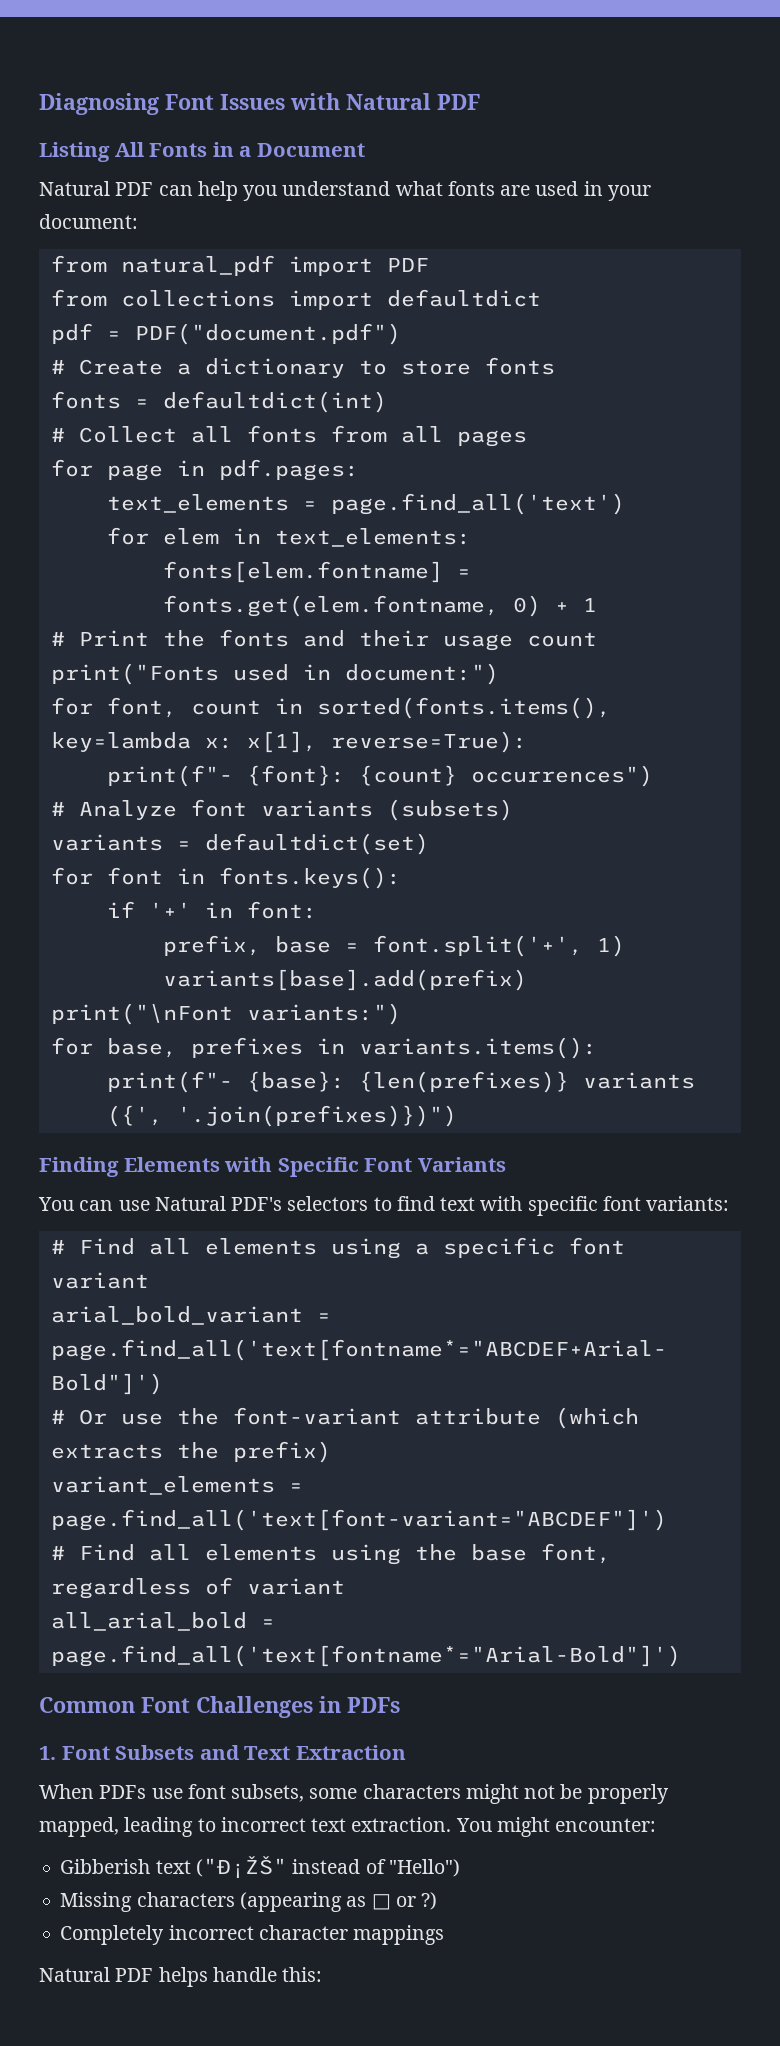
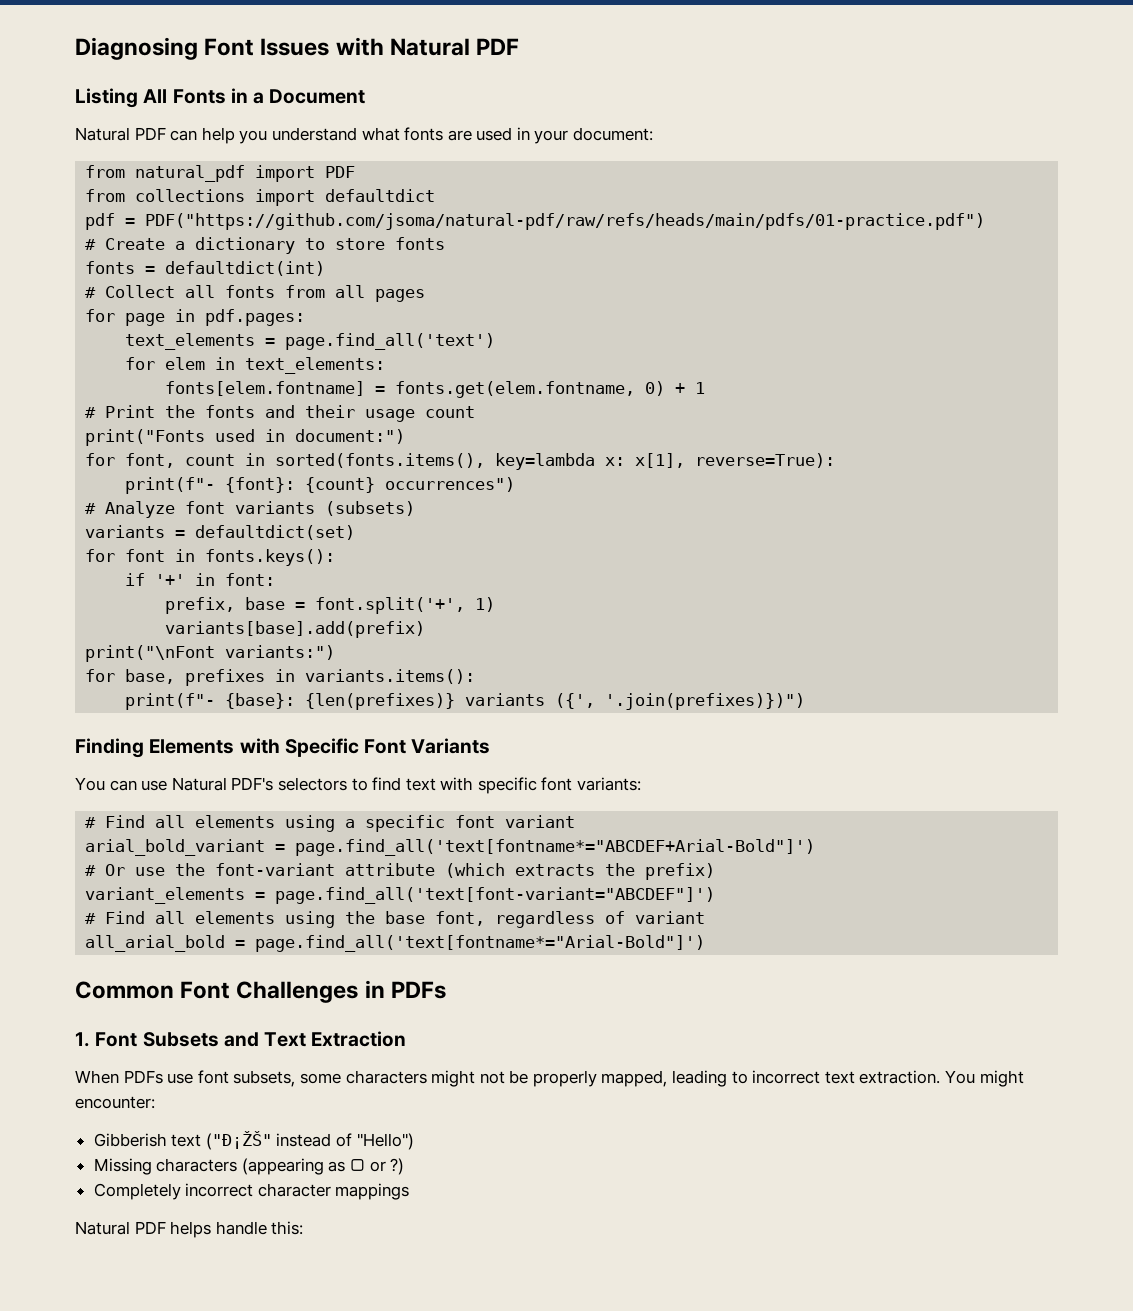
[134,323,401,345] PDF("document.pdf") -> [145,213,986,230] PDF("https://github.com/jsoma/natural-pdf/raw/refs/heads/main/pdfs/01-practice.pdf")

